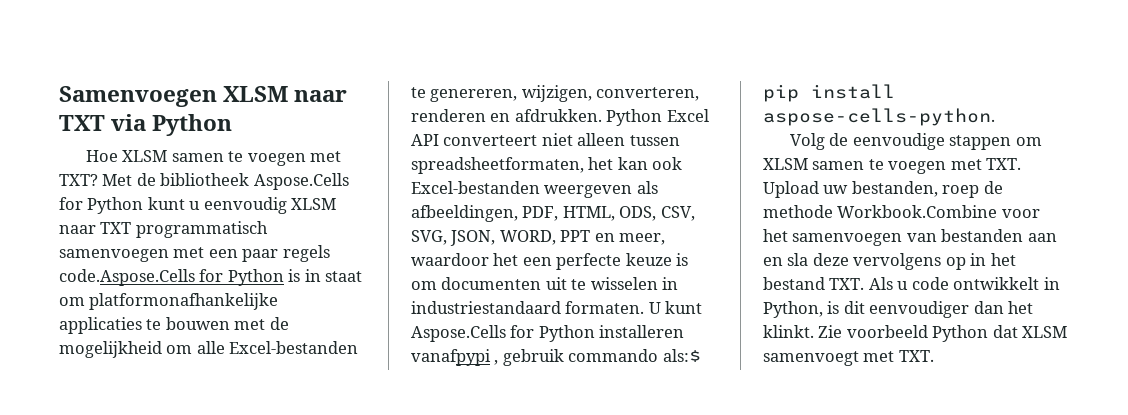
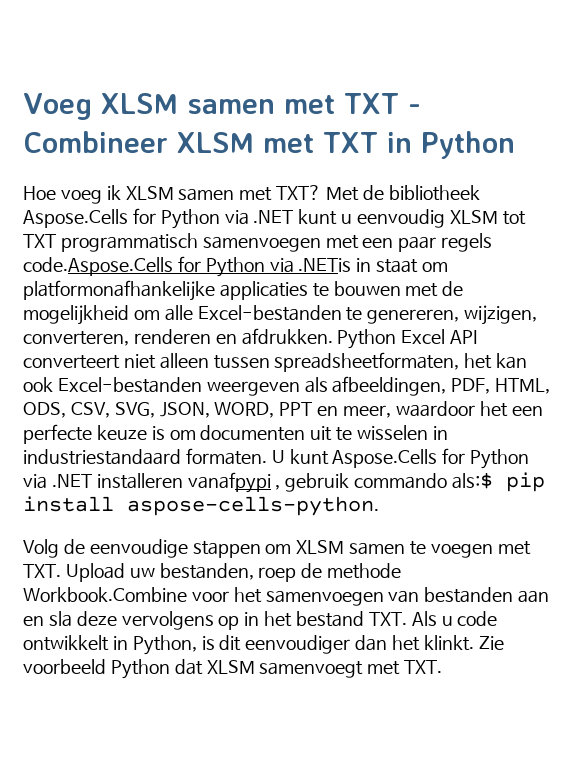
[59,86,348,107] [59,114,233,136] [85,150,306,166] Samenvoegen XLSM naar TXT via Python // Hoe XLSM samen te voegen -> [23,93,421,120] [23,131,515,159] [23,185,235,204] Voeg XLSM samen met TXT - Combineer XLSM met TXT in Python // Hoe voeg ik XLSM samen
(144, 205) none -> [224,210,294,225] via .NET
[59,225,96,234] naar -> [502,211,526,225] tot
[288,269,301,282] is -> [269,258,352,273] via .NETis
(595, 333) none -> [23,474,92,489] via .NET

